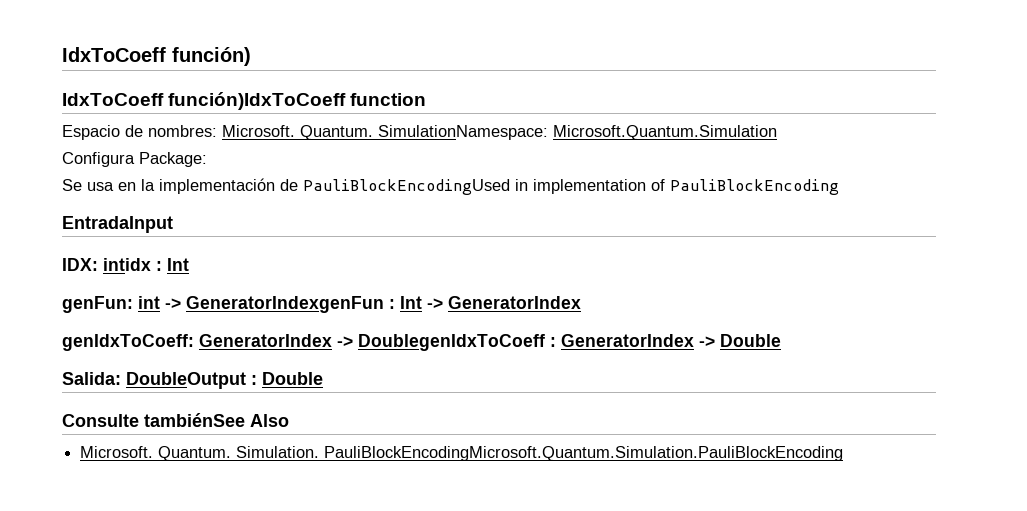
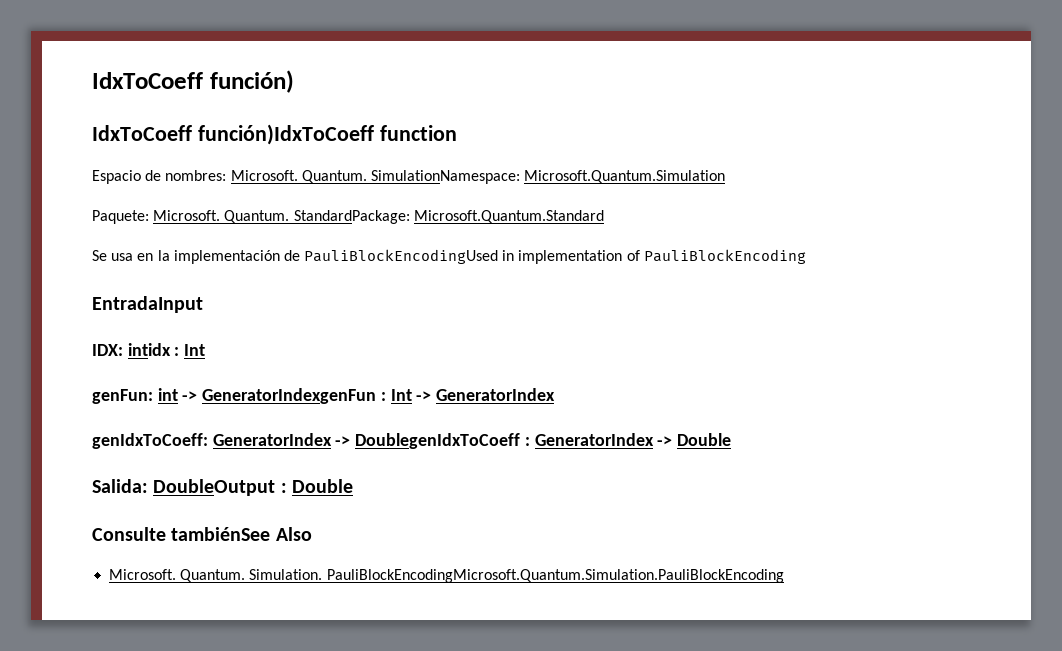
[62,152,207,167] Configura Package: -> [92,210,604,224] Paquete: Microsoft. Quantum. StandardPackage: Microsoft.Quantum.Standard

